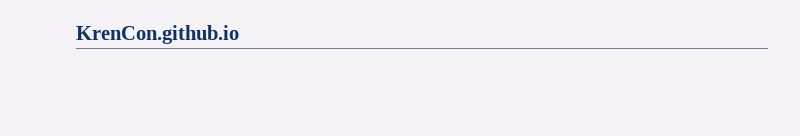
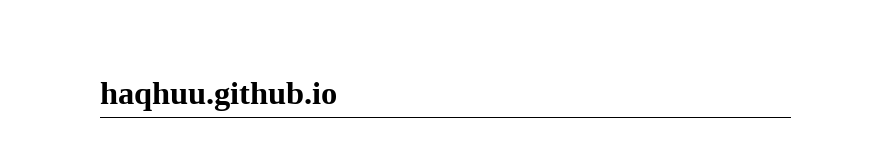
[76,25,239,44] KrenCon.github.io -> [100,82,337,111] haqhuu.github.io

